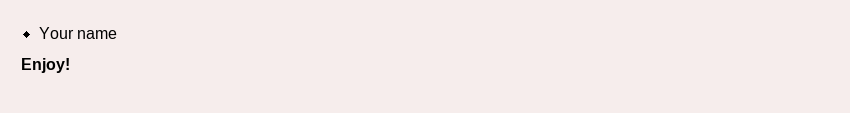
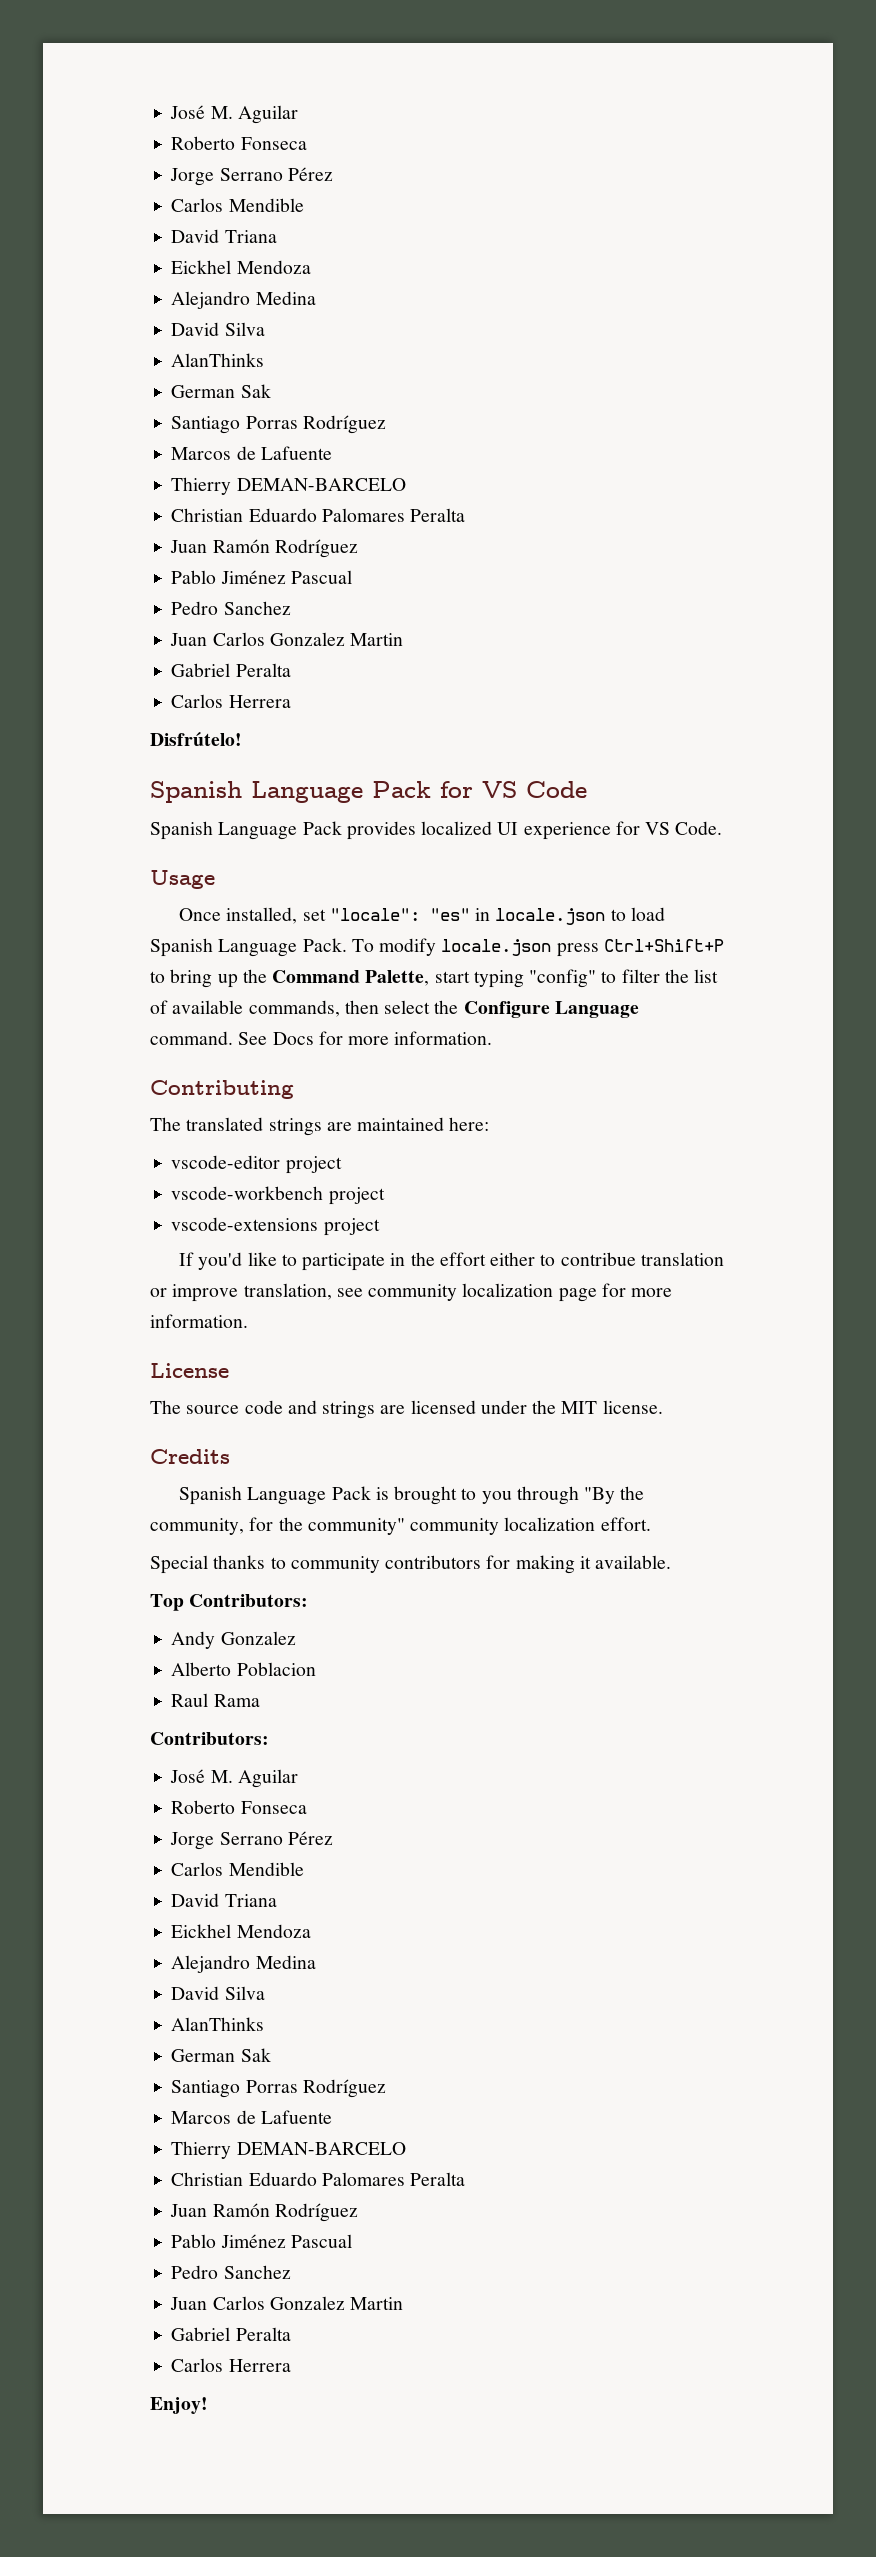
[38,27,117,39] Your name -> [170,105,298,124] [171,136,307,150] [170,167,333,186] [171,198,304,212] [171,229,277,243] [171,260,311,274] [171,291,316,309] [171,322,265,336] [171,353,265,367] [171,384,271,398] [171,415,386,434] [171,446,332,460] [171,477,406,495] [171,508,466,522] [170,539,358,558] [171,570,352,584] [171,601,291,615] [170,632,404,646] [171,663,291,677] [171,694,291,708] [150,732,242,746] [150,781,587,803] [150,821,723,840] [150,870,215,889] [179,907,665,925] [150,938,724,957] [150,969,719,988] [150,1000,639,1018] [150,1031,493,1045] [150,1080,294,1099] [150,1117,490,1136] [171,1155,342,1174] [171,1186,385,1205] [171,1217,380,1236] [179,1252,725,1271] [150,1283,673,1302] [150,1314,248,1328] [150,1363,229,1378] [150,1400,663,1419] [150,1449,230,1464] [179,1486,645,1505] [150,1517,651,1535] [150,1555,672,1574] [150,1594,309,1611] [171,1631,296,1649] [171,1662,316,1676] [171,1693,260,1707] [150,1732,269,1745] [170,1769,298,1788] [171,1800,307,1814] [170,1831,333,1850] [171,1862,304,1876] [171,1893,277,1907] [171,1924,311,1938] [171,1955,316,1973] [171,1986,265,2000] [171,2017,265,2031] [171,2048,271,2062] [171,2079,386,2098] [171,2110,332,2124] [171,2141,406,2159] [171,2172,466,2186] [170,2203,358,2222] [171,2234,352,2248] [171,2265,291,2279] [170,2296,404,2310] [171,2327,291,2341] [171,2358,291,2372] José M. Aguilar // Roberto Fonseca // Jorge Serrano Pérez // Carlos Mendible // David Triana // Eickhel Mendoza // Alejandro Medina // David Silva // AlanThinks // German Sak // Santiago Porras Rodríguez // Marcos de Lafuente // Thierry DEMAN-BARCELO // Christian Eduardo Palomares Peralta // Juan Ramón Rodríguez // Pablo Jiménez Pascual // Pedro Sanchez // Juan Carlos Gonzalez Martin // Gabriel Peralta // Carlos Herrera // Disfrútelo! // Spanish Language Pack for VS Code // Spanish Language Pack provides localized UI experience for VS Code. // Usage // Once installed, set "locale": "es" in locale.json to load Spanish Language Pack. To modify locale.json press Ctrl+Shift+P to bring up the Command Palette, start typing "config" to filter the list of available commands, then select the Configure Language command. See Docs for more information. // Contributing // The translated strings are maintained here: // vscode-editor project // vscode-workbench project // vscode-extensions project // If you'd like to participate in the effort either to contribue translation or improve translation, see community localization page for more information. // License // The source code and strings are licensed under the MIT license. // Credits // Spanish Language Pack is brought to you through "By the community, for the community" community localization effort. // Special thanks to community contributors for making it available. // Top Contributors: // Andy Gonzalez // Alberto Poblacion // Raul Rama // Contributors: // José M. Aguilar // Roberto Fonseca // Jorge Serrano Pérez // Carlos Mendible // David Triana // Eickhel Mendoza // Alejandro Medina // David Silva // AlanThinks // German Sak // Santiago Porras Rodríguez // Marcos de Lafuente // Thierry DEMAN-BARCELO // Christian Eduardo Palomares Peralta // Juan Ramón Rodríguez // Pablo Jiménez Pascual // Pedro Sanchez // Juan Carlos Gonzalez Martin // Gabriel Peralta // Carlos Herrera

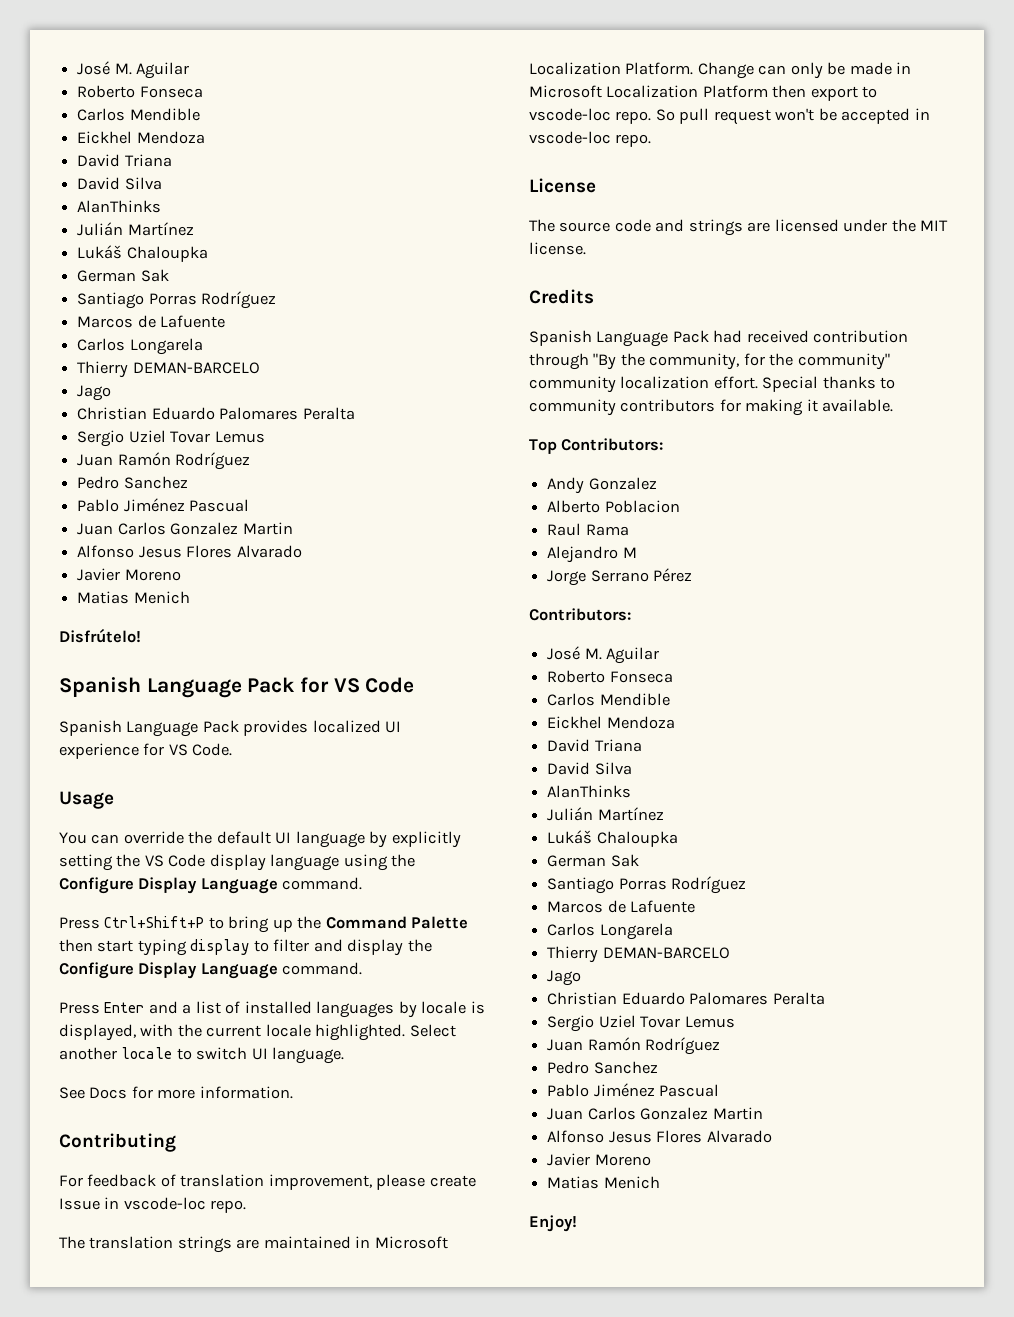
[170,105,298,124] [171,136,307,150] [170,167,333,186] [171,198,304,212] [171,229,277,243] [171,260,311,274] [171,291,316,309] [171,322,265,336] [171,353,265,367] [171,384,271,398] [171,415,386,434] [171,446,332,460] [171,477,406,495] [171,508,466,522] [170,539,358,558] [171,570,352,584] [171,601,291,615] [170,632,404,646] [171,663,291,677] [171,694,291,708] José M. Aguilar // Roberto Fonseca // Jorge Serrano Pérez // Carlos Mendible // David Triana // Eickhel Mendoza // Alejandro Medina // David Silva // AlanThinks // German Sak // Santiago Porras Rodríguez // Marcos de Lafuente // Thierry DEMAN-BARCELO // Christian Eduardo Palomares Peralta // Juan Ramón Rodríguez // Pablo Jiménez Pascual // Pedro Sanchez // Juan Carlos Gonzalez Martin // Gabriel Peralta // Carlos Herrera -> [77,61,190,79] [77,85,203,98] [77,108,200,121] [77,131,205,144] [77,154,172,167] [77,177,162,190] [77,200,162,213] [77,222,194,236] [77,245,208,262] [77,269,169,282] [77,291,277,309] [77,315,226,328] [77,338,203,355] [77,361,260,378] [77,385,112,401] [77,407,355,420] [77,430,265,447] [77,452,251,470] [77,476,188,489] [77,498,250,512] [77,522,293,535] [77,545,302,558] [77,568,181,581] [77,591,190,604] José M. Aguilar // Roberto Fonseca // Carlos Mendible // Eickhel Mendoza // David Triana // David Silva // AlanThinks // Julián Martínez // Lukáš Chaloupka // German Sak // Santiago Porras Rodríguez // Marcos de Lafuente // Carlos Longarela // Thierry DEMAN-BARCELO // Jago // Christian Eduardo Palomares Peralta // Sergio Uziel Tovar Lemus // Juan Ramón Rodríguez // Pedro Sanchez // Pablo Jiménez Pascual // Juan Carlos Gonzalez Martin // Alfonso Jesus Flores Alvarado // Javier Moreno // Matias Menich
[179,907,665,925] [150,938,599,957] Once installed, set "locale": "es" in locale.json to load Spanish Language Pack. To modify locale.json press -> [59,831,461,848] [59,854,416,871] [59,877,363,894] [59,917,100,929] You can override the default UI language by explicitly setting the VS Code display language using the Configure Display Language command. // Press
[365,970,430,986] Palette, -> [411,916,469,929] [59,939,93,952] Palette then
[529,969,597,988] "config" -> [190,939,250,955] display
[664,969,719,983] [150,1000,639,1018] [150,1031,233,1045] the list of available commands, then select the Configure Language command. -> [313,939,432,956] [59,962,363,979] [59,1001,485,1018] [59,1024,456,1041] [59,1047,345,1064] and display the Configure Display Language command. // Press Enter and a list of installed languages by locale is displayed, with the current locale highlighted. Select another locale to switch UI language. //
[150,1117,264,1131] // The translated -> [59,1174,476,1190] [59,1197,247,1213] [59,1236,174,1249] // For feedback of translation improvement, please create Issue in vscode-loc repo. // The translation
[449,1117,490,1131] [171,1155,342,1174] [171,1186,385,1205] [171,1217,380,1236] [179,1252,725,1271] [150,1283,673,1302] [150,1314,248,1328] here: // vscode-editor project // vscode-workbench project // vscode-extensions project // If you'd like to participate in the effort either to contribue translation or improve translation, see community localization page for more information. -> [355,1236,448,1249] [529,62,912,79] [529,85,878,101] [529,108,930,125] [529,131,652,147] in Microsoft Localization Platform. Change can only be made in Microsoft Localization Platform then export to vscode-loc repo. So pull request won't be accepted in vscode-loc repo.
[375,1486,512,1505] is brought to you -> [713,330,909,343] had received contribution
(651, 1524) // -> (758, 382) none
(260, 1700) none -> [547,546,637,563] [547,568,693,586] // Alejandro M // Jorge Serrano Pérez
[170,1831,333,1850] [171,1862,304,1876] [171,1893,277,1907] [171,1924,311,1938] [171,1955,316,1973] [171,1986,265,2000] [171,2017,265,2031] [171,2048,271,2062] [171,2079,386,2098] [171,2110,332,2124] [171,2141,406,2159] [171,2172,466,2186] [170,2203,358,2222] [171,2234,352,2248] [171,2265,291,2279] [170,2296,404,2310] [171,2327,291,2341] [171,2358,291,2372] // Jorge Serrano Pérez // Carlos Mendible // David Triana // Eickhel Mendoza // Alejandro Medina // David Silva // AlanThinks // German Sak // Santiago Porras Rodríguez // Marcos de Lafuente // Thierry DEMAN-BARCELO // Christian Eduardo Palomares Peralta // Juan Ramón Rodríguez // Pablo Jiménez Pascual // Pedro Sanchez // Juan Carlos Gonzalez Martin // Gabriel Peralta // Carlos Herrera -> [547,693,670,706] [547,716,675,729] [547,739,642,752] [547,762,632,775] [547,785,632,798] [547,807,664,821] [547,830,678,847] [547,854,639,867] [547,876,747,894] [547,900,696,913] [547,923,673,940] [547,946,730,963] [547,970,582,986] [547,992,825,1005] [547,1015,735,1032] [547,1037,721,1055] [547,1061,658,1074] [547,1083,720,1097] [547,1107,763,1120] [547,1130,772,1143] [547,1153,651,1166] [547,1176,660,1189] // Carlos Mendible // Eickhel Mendoza // David Triana // David Silva // AlanThinks // Julián Martínez // Lukáš Chaloupka // German Sak // Santiago Porras Rodríguez // Marcos de Lafuente // Carlos Longarela // Thierry DEMAN-BARCELO // Jago // Christian Eduardo Palomares Peralta // Sergio Uziel Tovar Lemus // Juan Ramón Rodríguez // Pedro Sanchez // Pablo Jiménez Pascual // Juan Carlos Gonzalez Martin // Alfonso Jesus Flores Alvarado // Javier Moreno // Matias Menich

